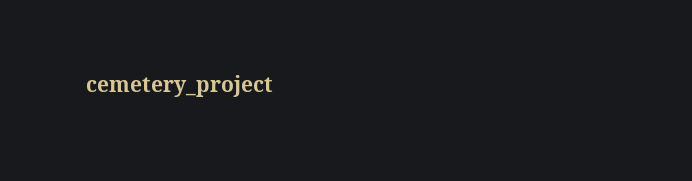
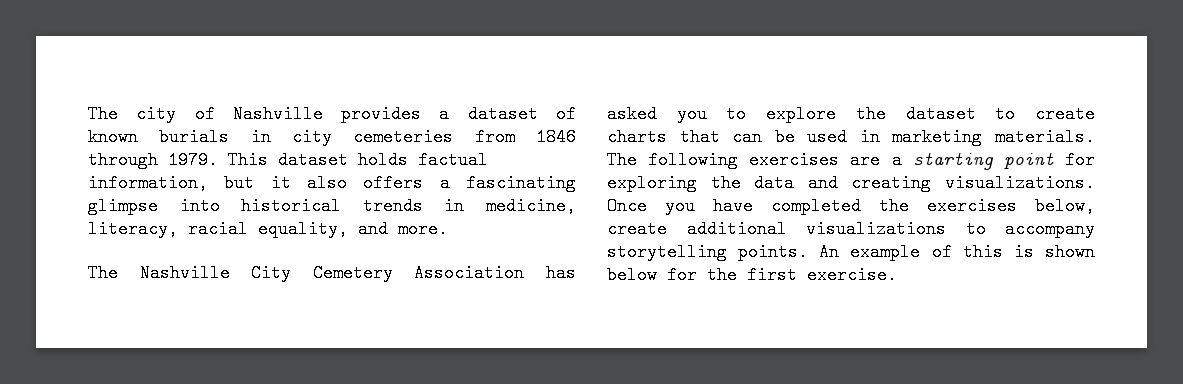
[86,75,273,97] cemetery_project -> [88,105,576,123] [88,128,576,146] [88,151,488,169] [88,174,576,192] [88,197,576,215] [88,220,448,238] [88,264,576,282] [607,105,1095,123] [607,128,1095,146] [607,151,1095,170] [607,174,1095,192] [607,197,1095,215] [607,220,1095,238] [607,243,1095,261] [607,266,897,284] The city of Nashville provides a dataset of known burials in city cemeteries from 1846 through 1979. This dataset holds factual information, but it also offers a fascinating glimpse into historical trends in medicine, literacy, racial equality, and more. // The Nashville City Cemetery Association has asked you to explore the dataset to create charts that can be used in marketing materials. The following exercises are a starting point for exploring the data and creating visualizations. Once you have completed the exercises below, create additional visualizations to accompany storytelling points. An example of this is shown below for the first exercise.

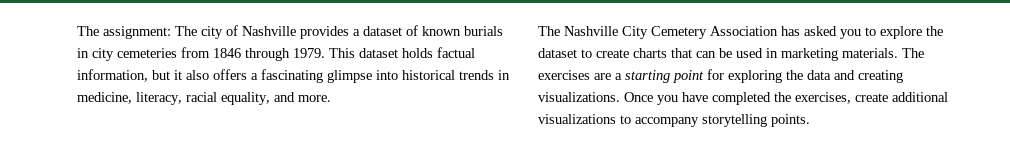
[88,105,118,123] The -> [77,26,197,39] The assignment: The
[648,151,739,169] following -> (924, 53) none
[927,197,1095,215] exercises below, -> [795,92,851,104] exercises,
[819,243,1095,261] [607,266,897,284] An example of this is shown below for the first exercise. -> (810, 120) none

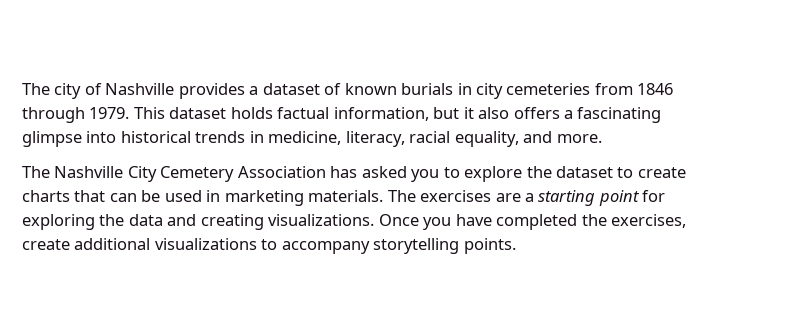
[77,26,197,39] The assignment: The -> [22,83,50,95] The

